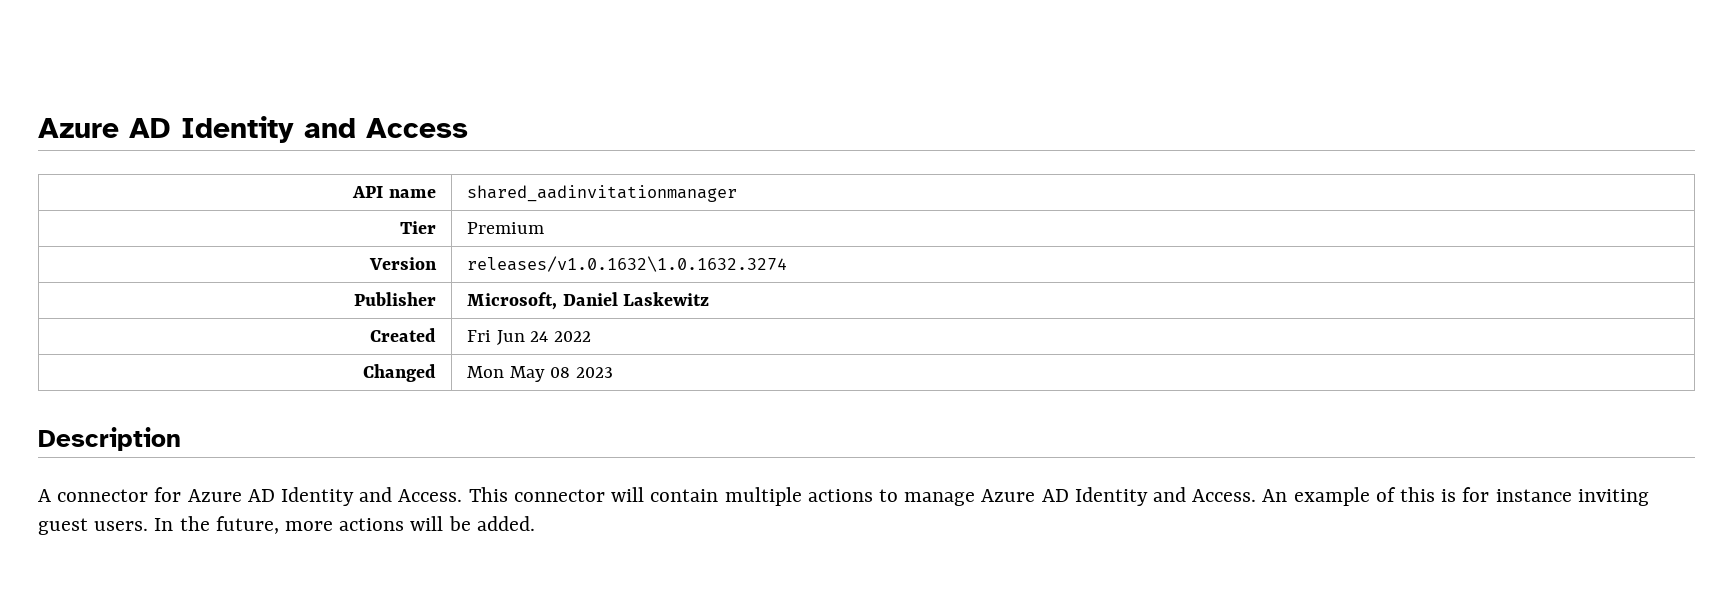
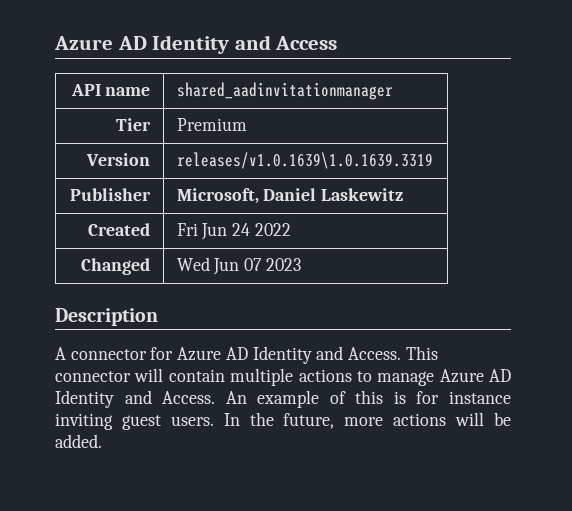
[467,256,788,272] releases/v1.0.1632\1.0.1632.3274 -> [176,152,433,169] releases/v1.0.1639\1.0.1639.3319
[467,366,571,382] Mon May 08 -> [176,257,263,275] Wed Jun 07

